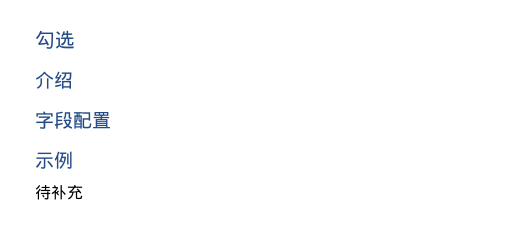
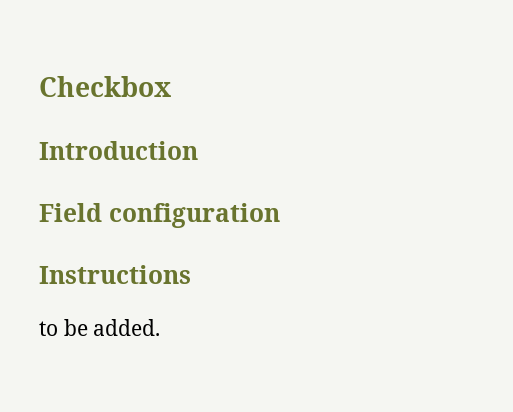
[35,30,75,49] [35,71,73,89] [35,111,111,129] [35,151,73,169] [35,185,83,200] 勾选 // 介绍 // 字段配置 // 示例 // 待补充 -> [39,76,171,97] [39,141,198,160] [39,203,280,228] [39,265,191,284] [39,319,161,336] Checkbox // Introduction // Field configuration // Instructions // to be added.

